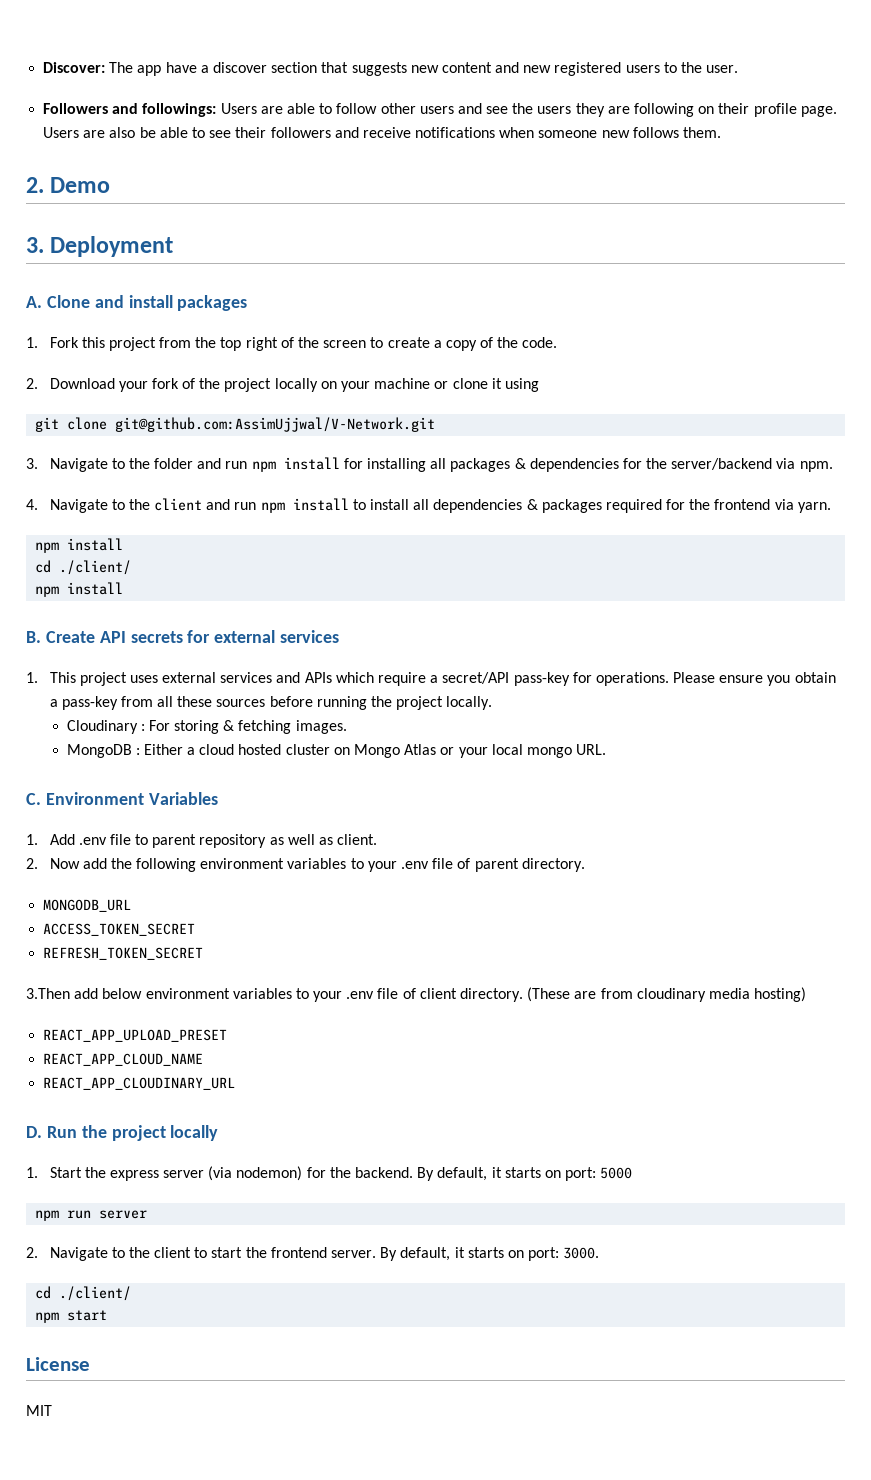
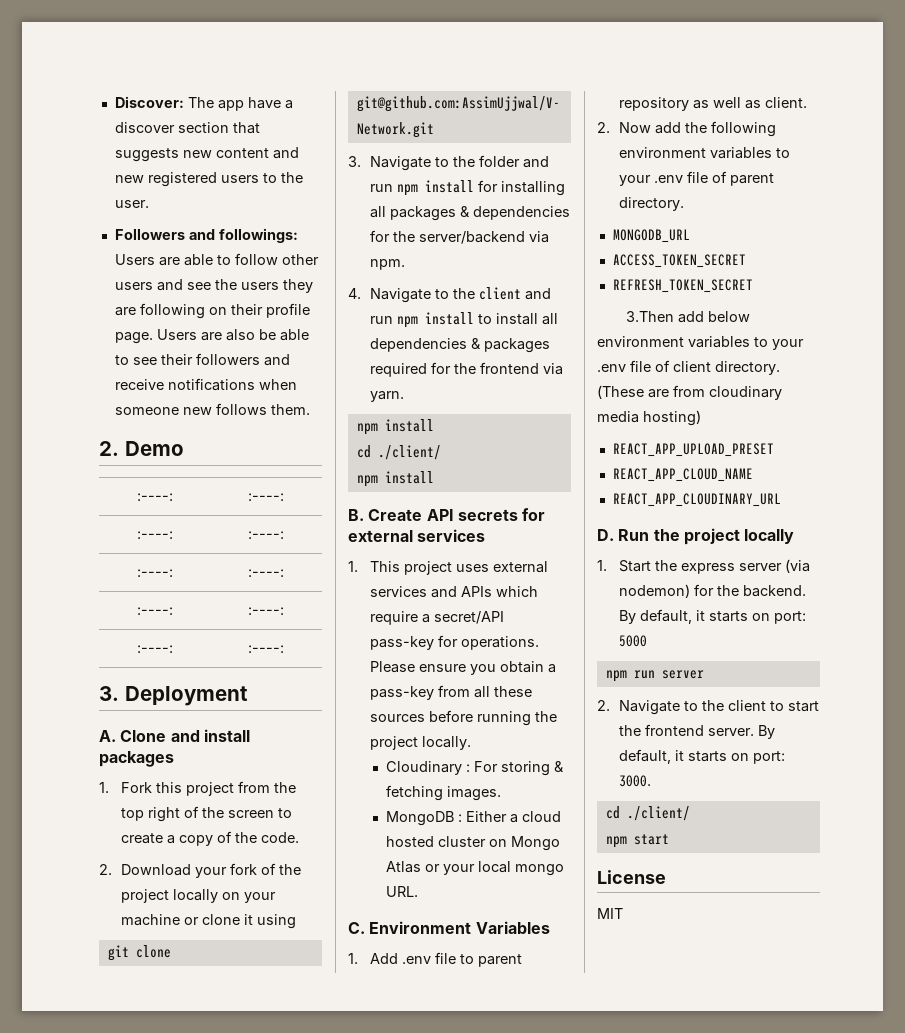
(111, 185) none -> [137,493,173,501] [248,493,284,501] [137,531,173,539] [248,531,284,539] [137,569,173,577] [248,569,284,577] [137,607,173,615] [248,607,284,615] [137,645,173,653] [248,645,284,653] // :----: | :----: // :----: | :----: // :----: | :----: // :----: | :----: // :----: | :----:

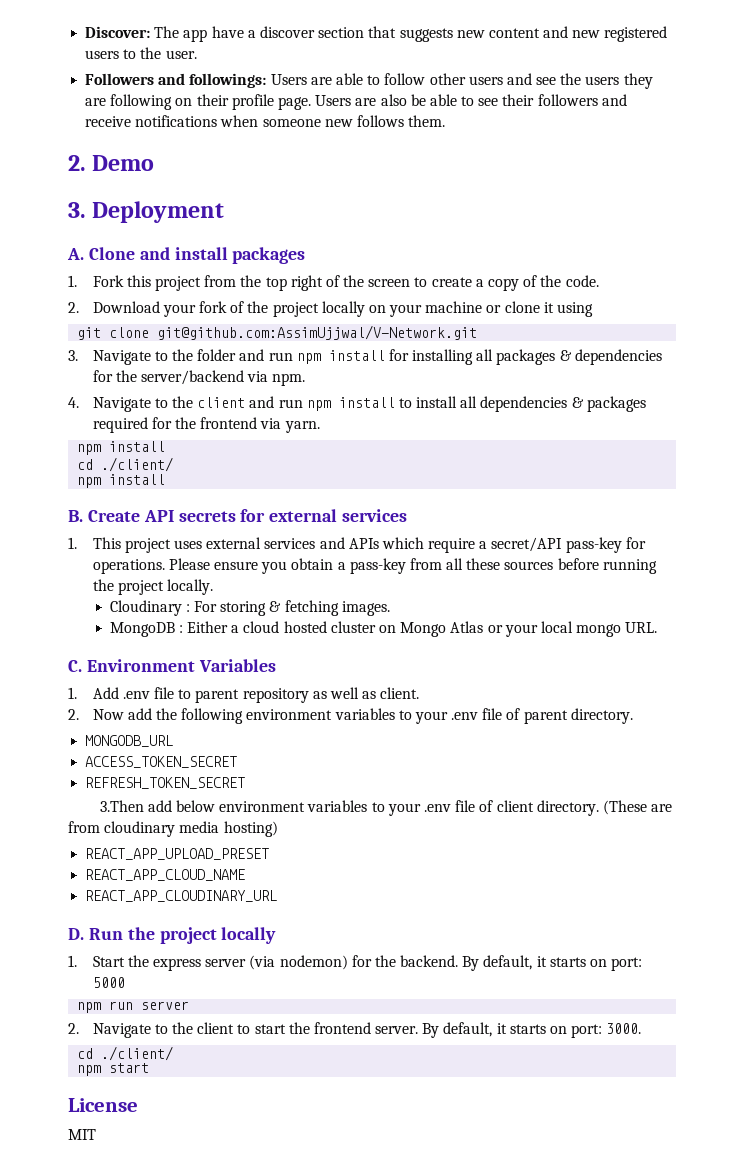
[137,493,173,501] [248,493,284,501] [137,531,173,539] [248,531,284,539] [137,569,173,577] [248,569,284,577] [137,607,173,615] [248,607,284,615] [137,645,173,653] [248,645,284,653] // :----: | :----: // :----: | :----: // :----: | :----: // :----: | :----: // :----: | :----: -> (155, 163) none

